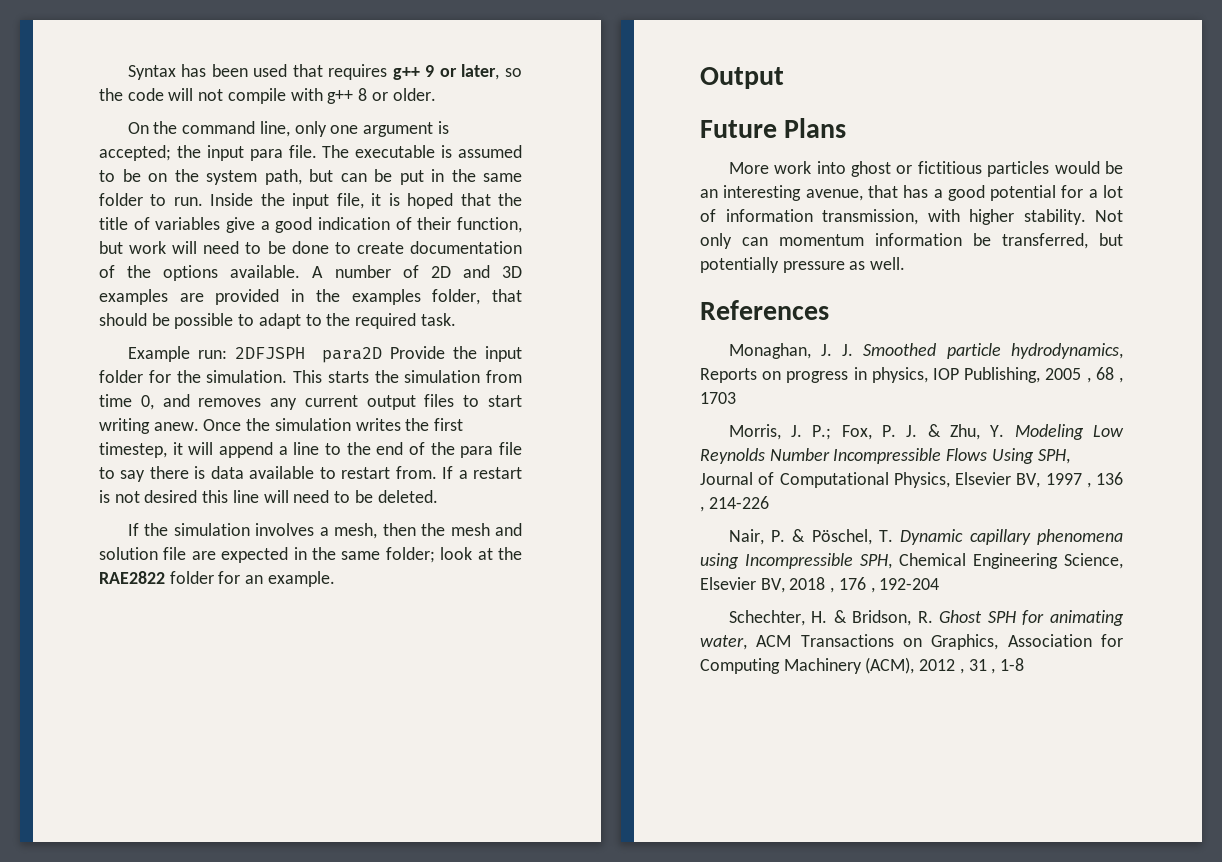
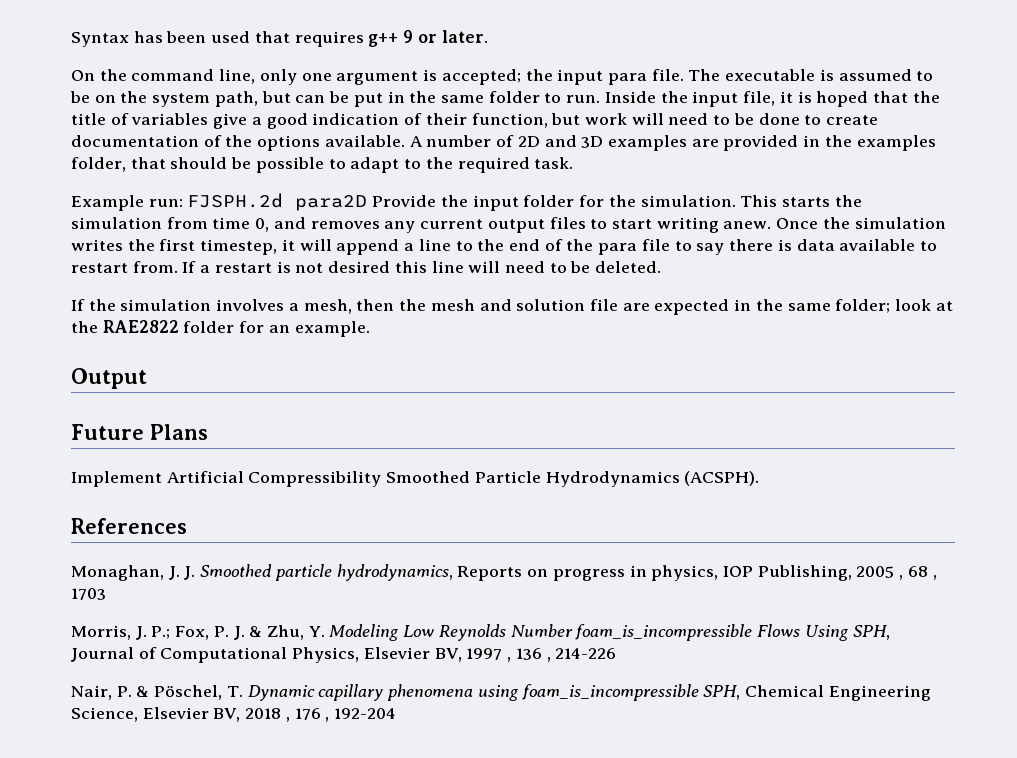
[461,64,522,80] [99,88,436,104] later, so the code will not compile with g++ 8 or older. -> [441,30,488,43] later.
[234,347,305,359] 2DFJSPH -> [187,193,284,208] FJSPH.2d
[728,161,1123,177] [700,185,1123,201] [700,209,1123,225] [700,233,1123,249] [700,257,906,273] More work into ghost or fictitious particles would be an interesting avenue, that has a good potential for a lot of information transmission, with higher stability. Not only can momentum information be transferred, but potentially pressure as well. -> [71,471,760,487] Implement Artificial Compressibility Smoothed Particle Hydrodynamics (ACSPH).
[833,448,942,464] Incompressible -> [575,624,753,641] foam_is_incompressible
[745,553,853,569] Incompressible -> [521,684,699,701] foam_is_incompressible
[728,610,1124,626] [700,634,1123,650] [700,657,1025,674] // Schechter, H. & Bridson, R. Ghost SPH for animating water, ACM Transactions on Graphics, Association for Computing Machinery (ACM), 2012 , 31 , 1-8 -> (397, 713) none

